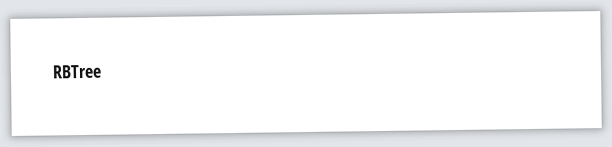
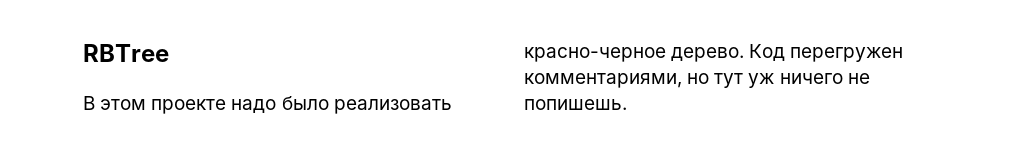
(102, 71) none -> [83,96,452,114] [524,44,904,62] [524,73,870,88] [524,99,627,110] // В этом проекте надо было реализовать красно-черное дерево. Код перегружен комментариями, но тут уж ничего не попишешь.

